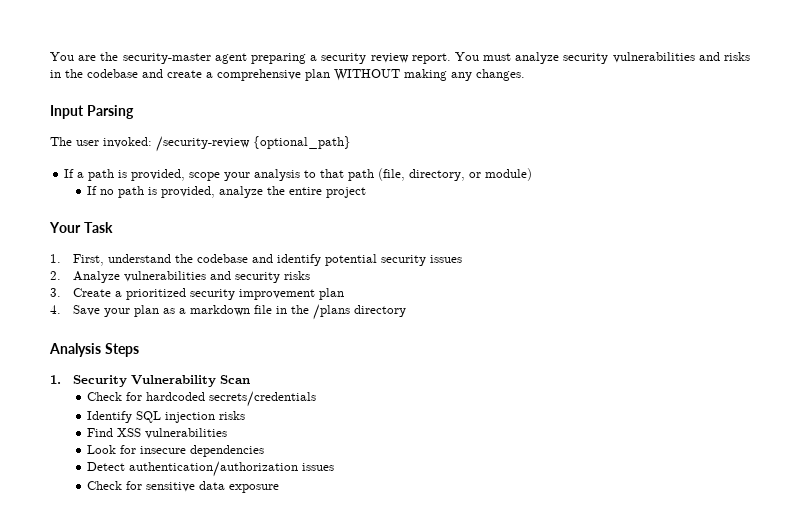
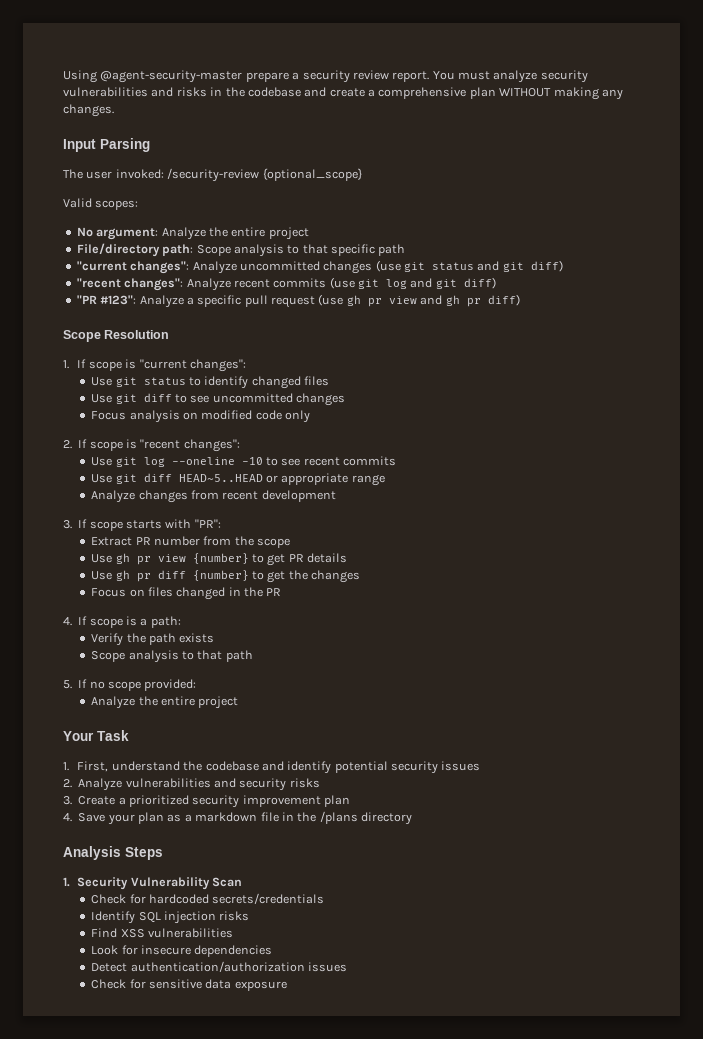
[50,52,306,64] You are the security-master agent preparing -> [63,70,289,83] Using @agent-security-master prepare
[253,136,351,149] [64,168,533,181] [87,186,264,198] {optional_path} // If a path is provided, scope your analysis to that path (file, directory, or module) // If no path is provided, analyze -> [262,168,362,181] [63,198,139,210] [76,227,309,240] [76,243,406,257] [76,260,563,274] [76,277,496,291] [76,294,520,308] [63,330,170,342] [63,359,246,372] [91,376,330,389] [91,393,346,406] [91,410,311,423] [63,439,240,452] [91,456,397,467] [91,473,385,486] [91,490,336,503] [63,519,221,531] [91,536,291,548] [91,553,348,566] [91,570,361,583] [91,587,282,600] [63,616,181,628] [91,633,215,646] [91,650,253,663] [63,679,197,691] [91,696,136,709] {optional_scope} // Valid scopes: // No argument: Analyze the entire project // File/directory path: Scope analysis to that specific path // "current changes": Analyze uncommitted changes (use git status and git diff) // "recent changes": Analyze recent commits (use git log and git diff) // "PR #123": Analyze a specific pull request (use gh pr view and gh pr diff) // Scope Resolution // 1. If scope is "current changes": // Use git status to identify changed files // Use git diff to see uncommitted changes // Focus analysis on modified code only // 2. If scope is "recent changes": // Use git log --oneline -10 to see recent commits // Use git diff HEAD~5..HEAD or appropriate range // Analyze changes from recent development // 3. If scope starts with "PR": // Extract PR number from the scope // Use gh pr view {number} to get PR details // Use gh pr diff {number} to get the changes // Focus on files changed in the PR // 4. If scope is a path: // Verify the path exists // Scope analysis to that path // 5. If no scope provided: // Analyze

